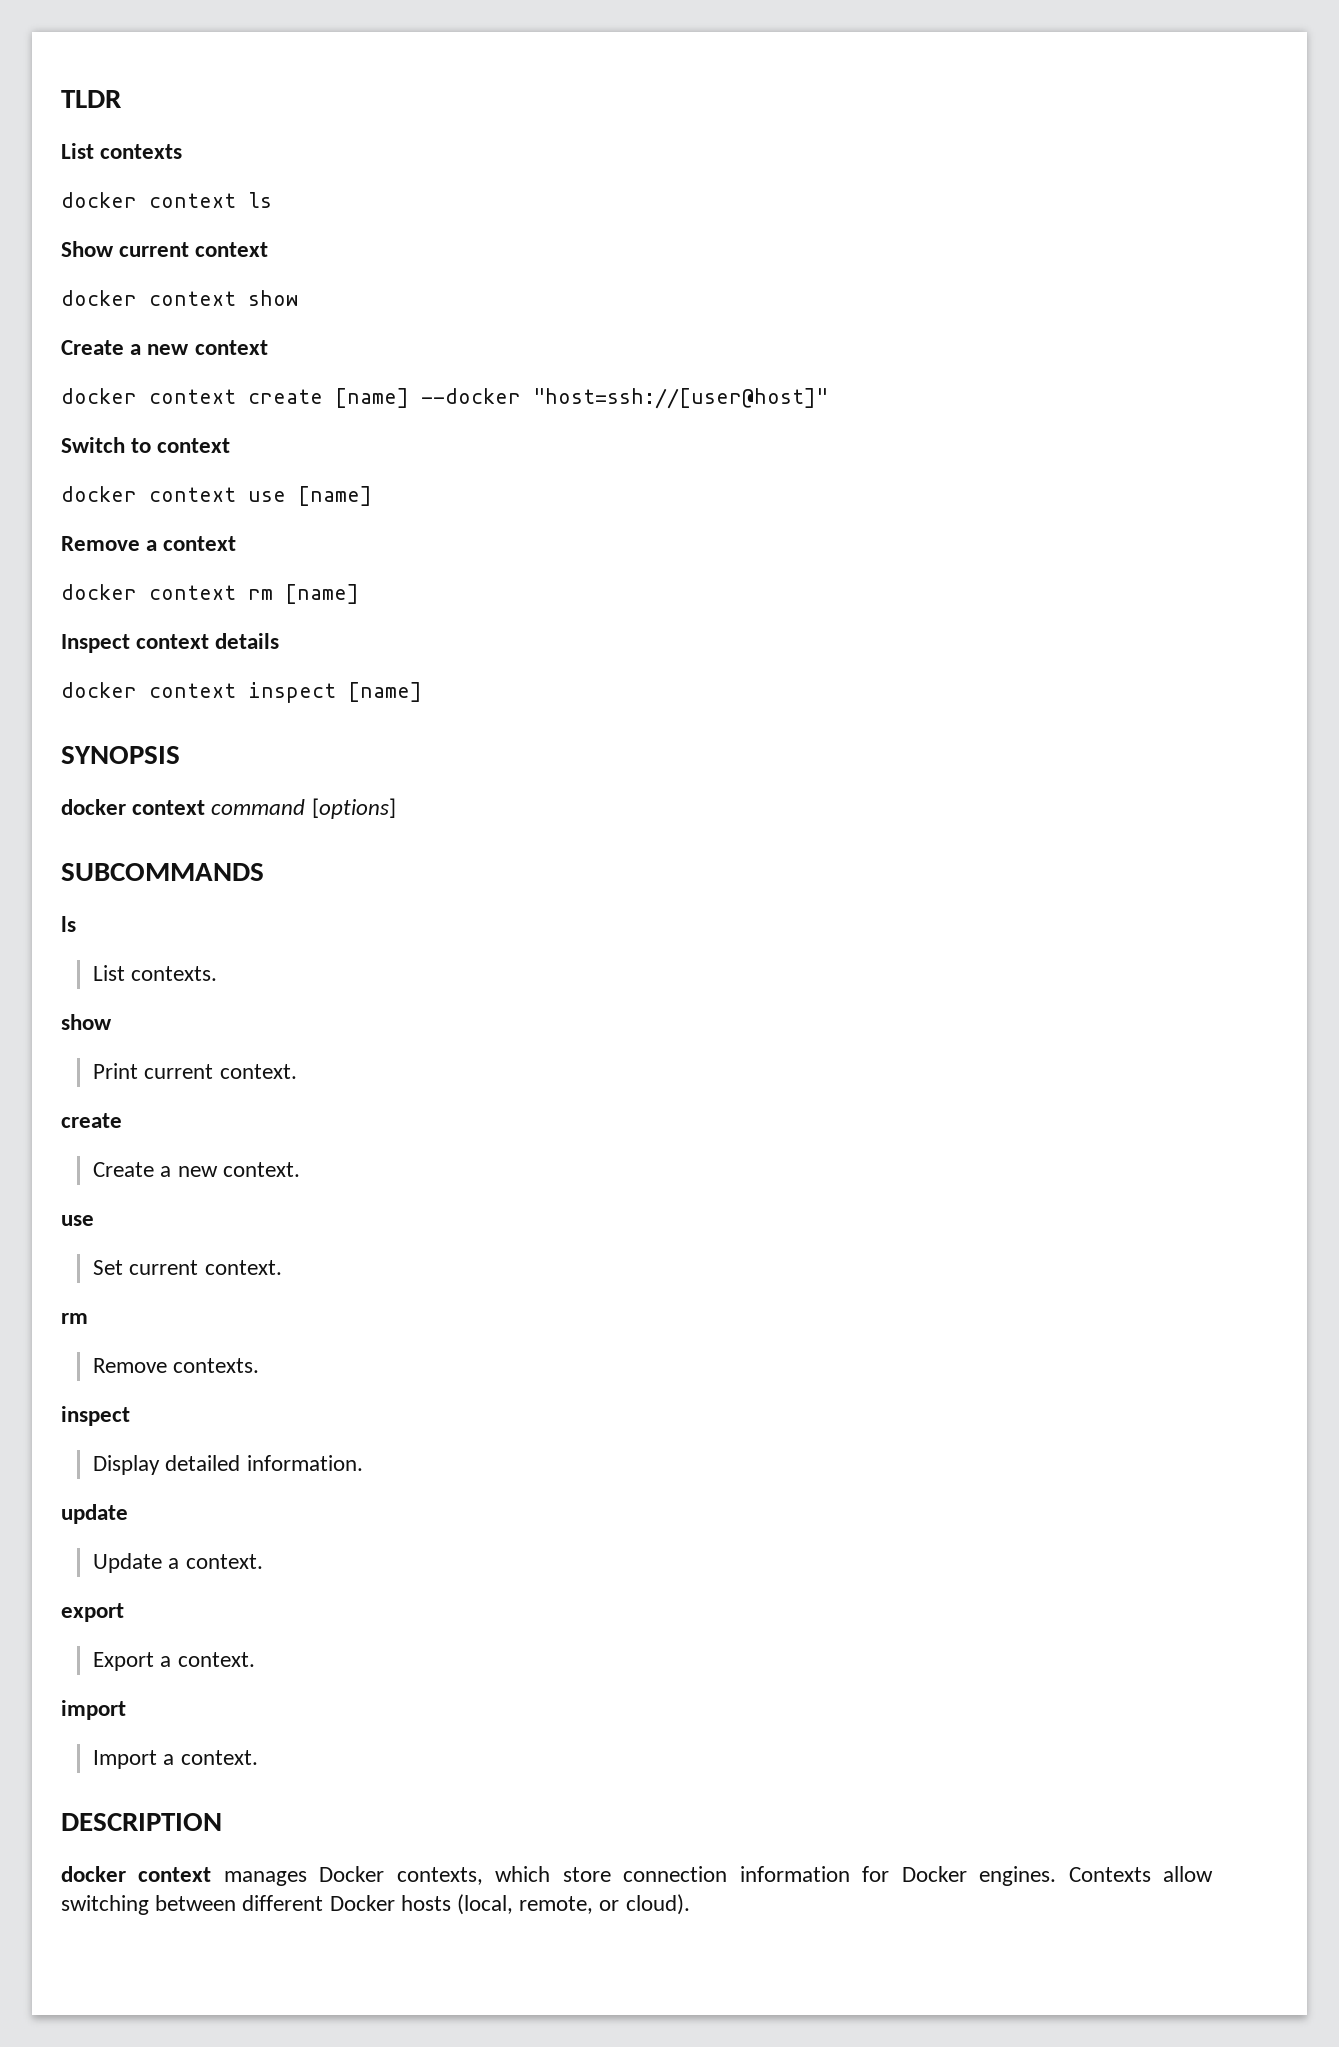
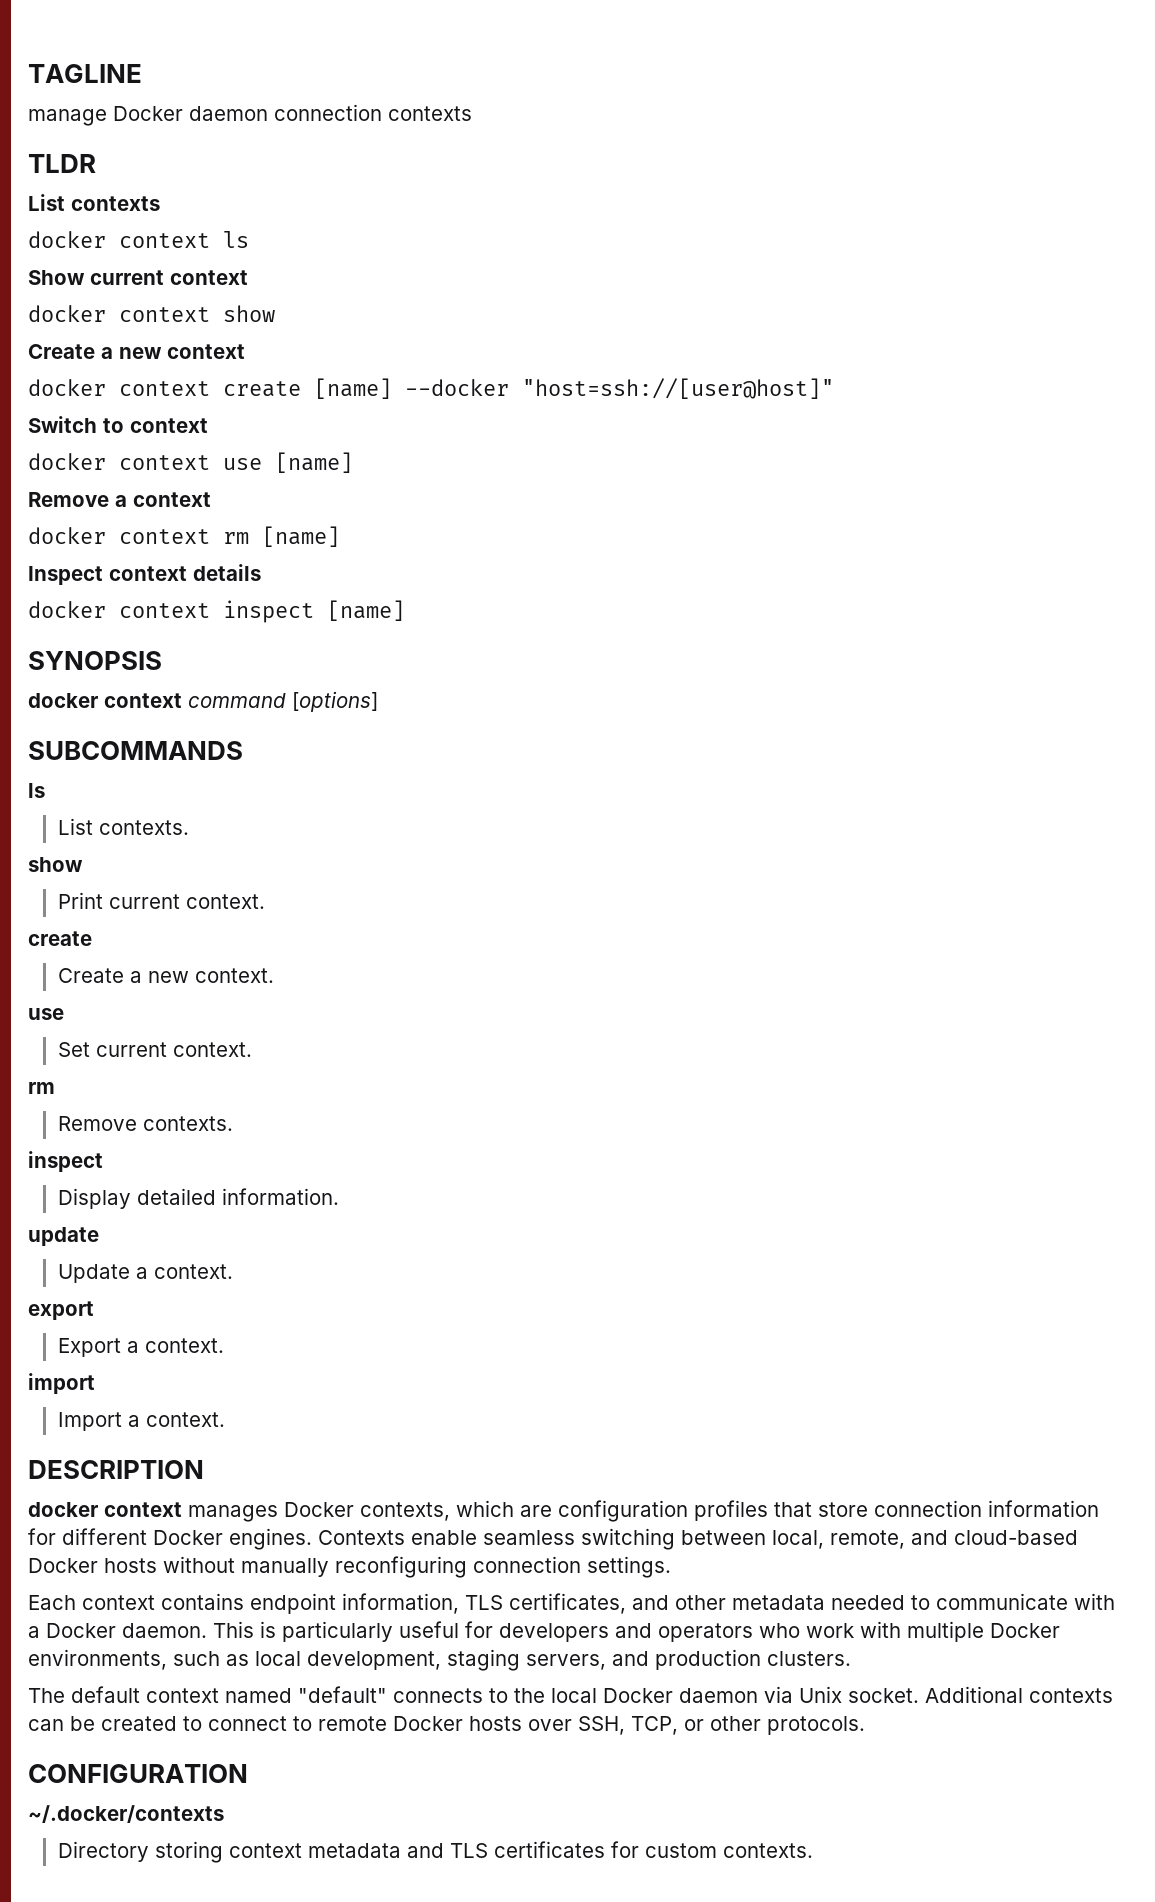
(61, 99) none -> [28,64,142,83] [28,104,472,126] TAGLINE // manage Docker daemon connection contexts //
(551, 1874) none -> [520,1500,812,1522] are configuration profiles that
(890, 1874) none -> [62,1528,147,1545] different
[1163,1866,1213,1882] [61,1894,690,1915] allow switching between different Docker hosts (local, remote, or cloud). -> [411,1528,1078,1550] [28,1556,671,1578] [28,1593,1115,1614] [28,1621,1060,1642] [28,1649,851,1671] [28,1686,1113,1703] [28,1716,865,1735] [28,1764,248,1783] [28,1805,224,1823] [57,1841,813,1863] enable seamless switching between local, remote, and cloud-based Docker hosts without manually reconfiguring connection settings. // Each context contains endpoint information, TLS certificates, and other metadata needed to communicate with a Docker daemon. This is particularly useful for developers and operators who work with multiple Docker environments, such as local development, staging servers, and production clusters. // The default context named "default" connects to the local Docker daemon via Unix socket. Additional contexts can be created to connect to remote Docker hosts over SSH, TCP, or other protocols. // CONFIGURATION // ~/.docker/contexts // Directory storing context metadata and TLS certificates for custom contexts.

